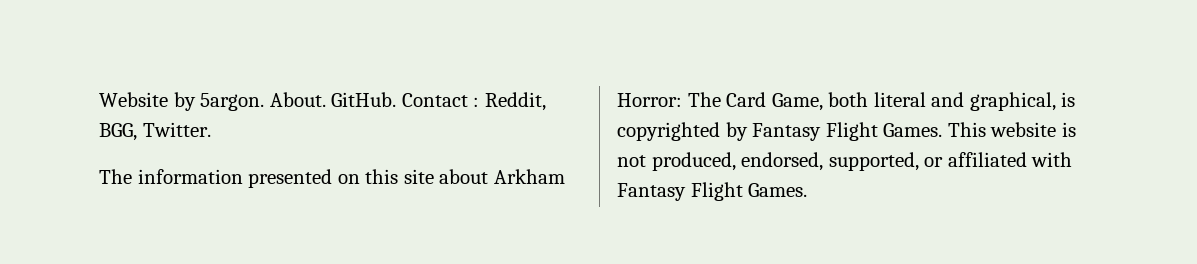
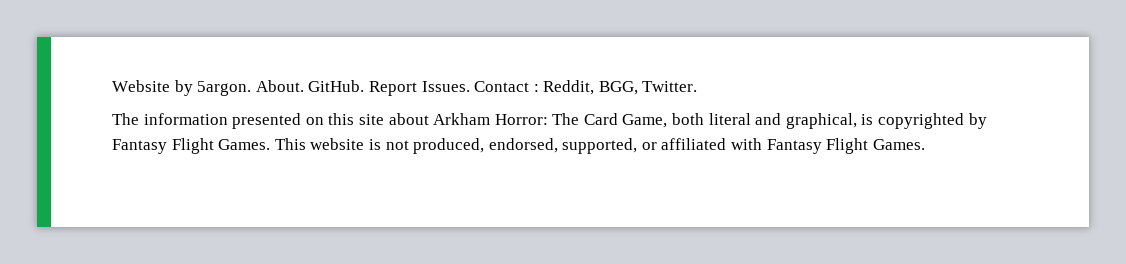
(397, 99) none -> [368,81,470,96] Report Issues.

